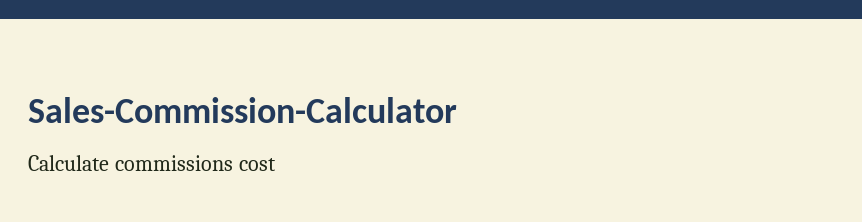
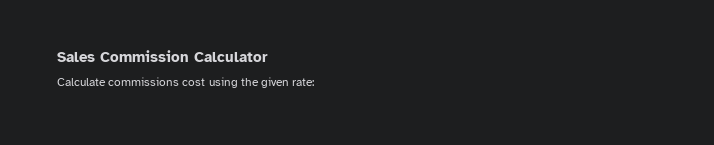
[28,97,457,123] Sales-Commission-Calculator -> [57,50,268,62] Sales Commission Calculator
(276, 164) none -> [208,77,315,88] using the given rate:

